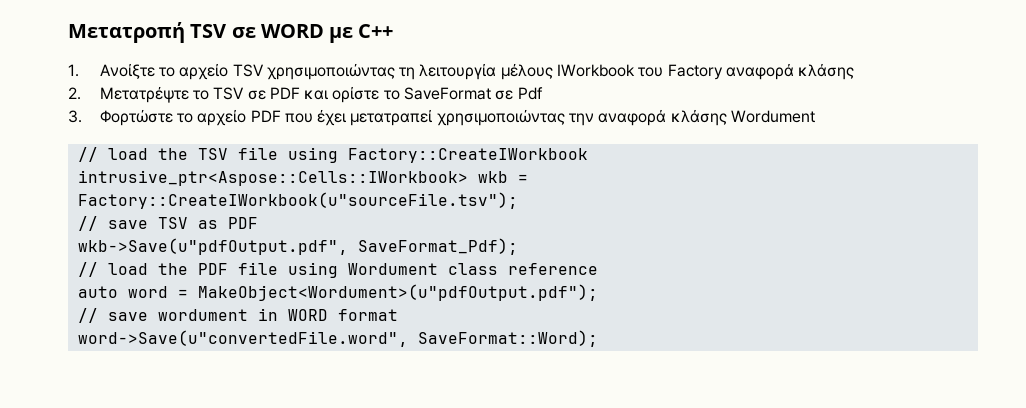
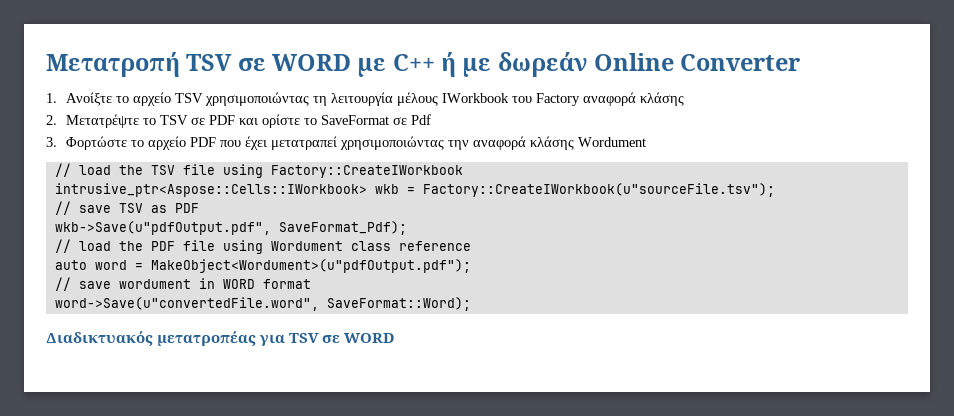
(394, 31) none -> [441,52,801,77] ή με δωρεάν Online Converter
(598, 338) none -> [46,331,396,347] // Διαδικτυακός μετατροπέας για TSV σε WORD

